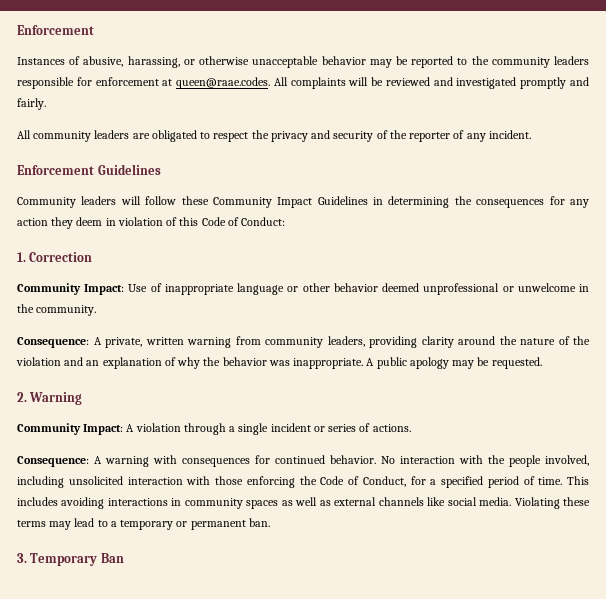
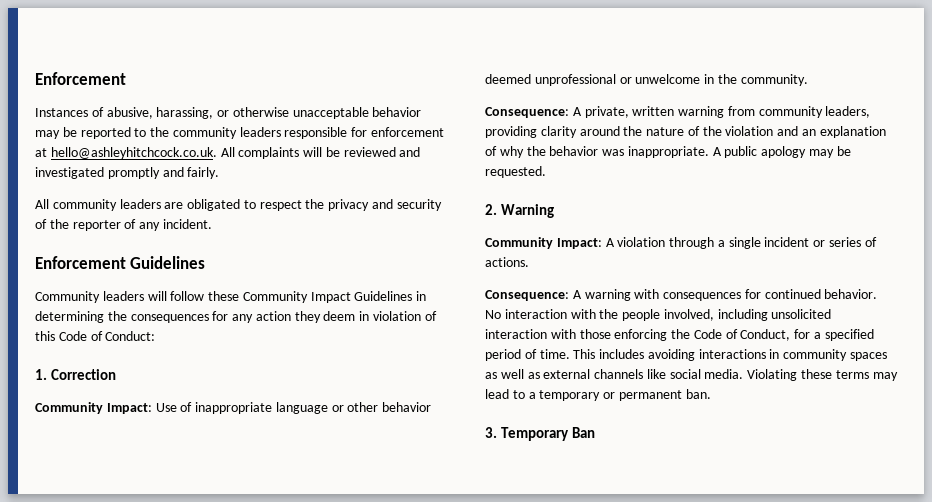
[176,77,271,89] queen@raae.codes. -> [50,147,217,159] hello@ashleyhitchcock.co.uk.

